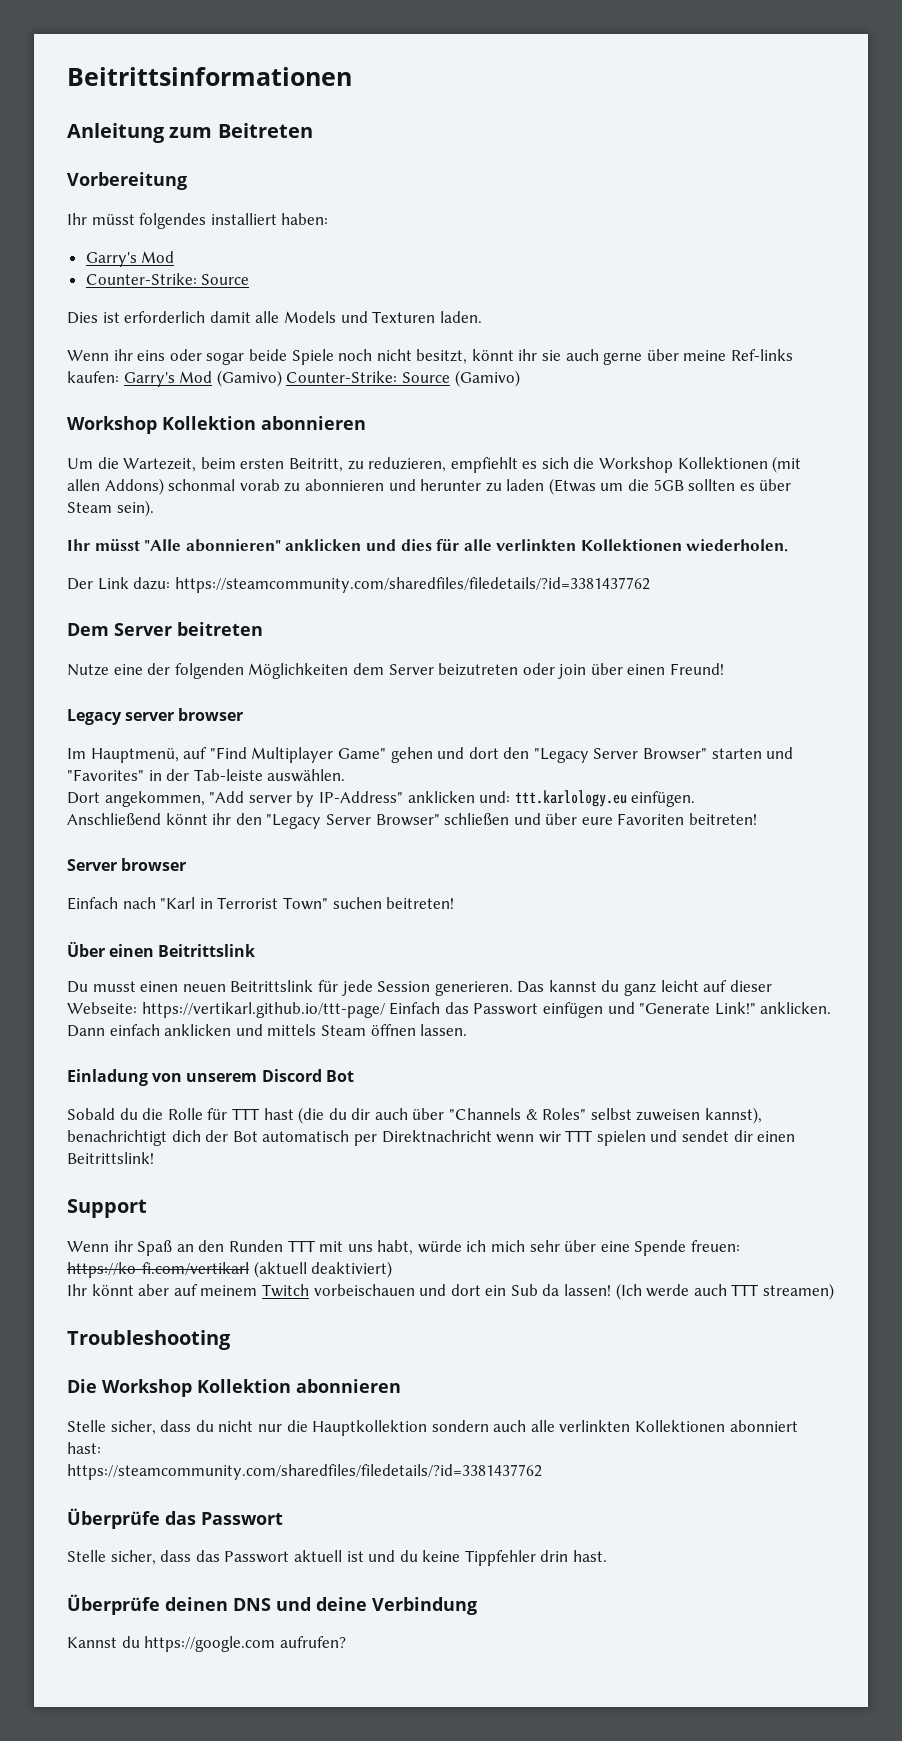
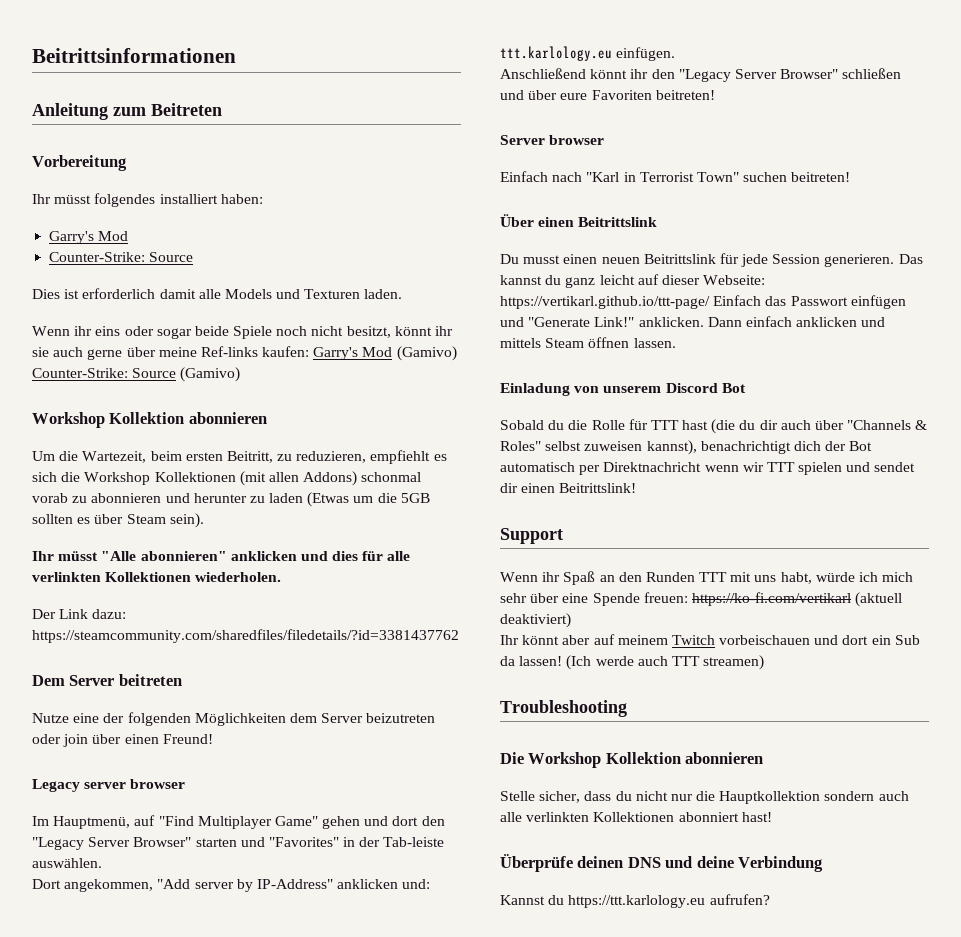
[67,1442,101,1454] [67,1464,542,1480] [67,1508,283,1529] [67,1550,608,1566] hast: // https://steamcommunity.com/sharedfiles/filedetails/?id=3381437762 // Überprüfe das Passwort // Stelle sicher, dass das Passwort aktuell ist und du keine Tippfehler drin hast. -> [741,812,772,822] hast!
[144,1636,276,1652] https://google.com -> [568,895,706,908] https://ttt.karlology.eu

